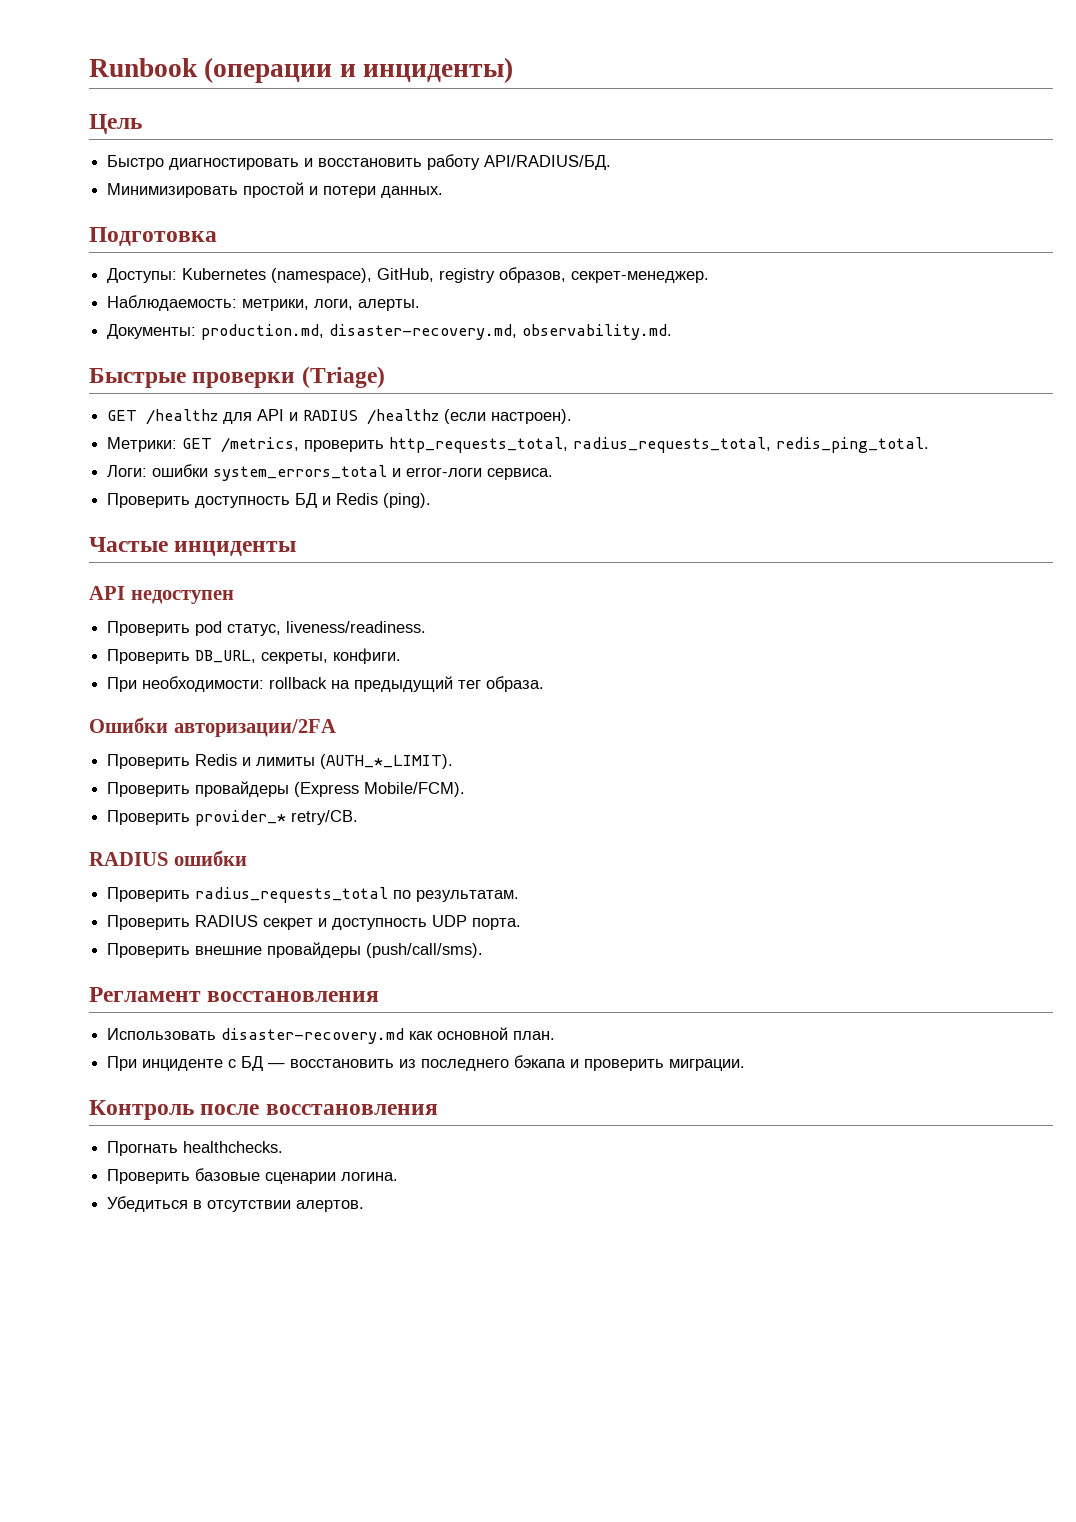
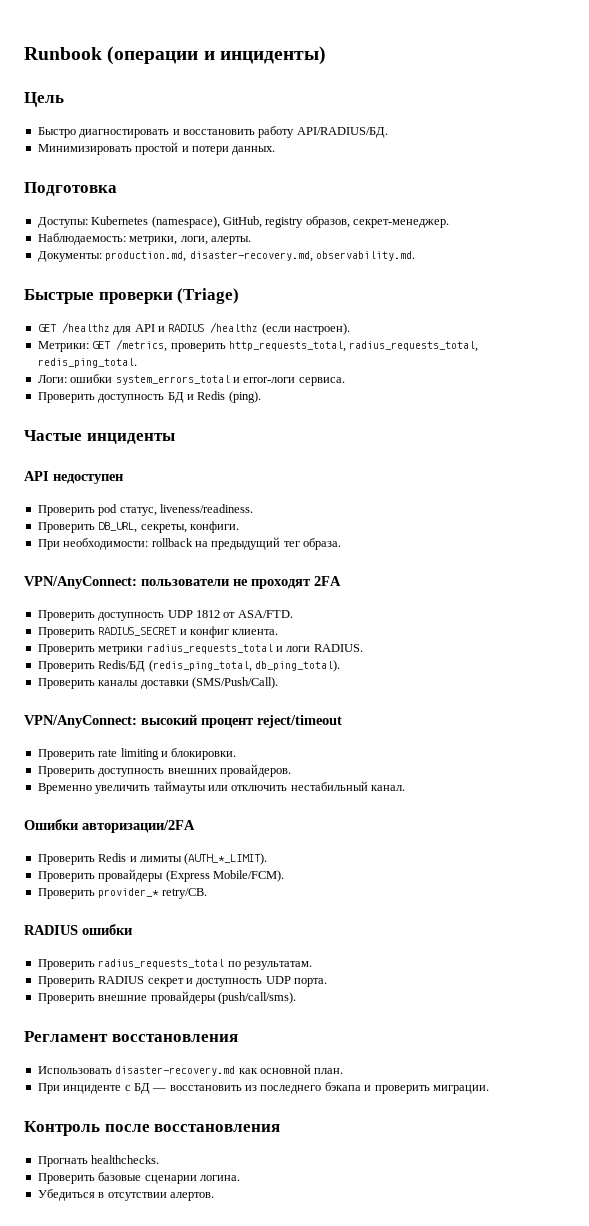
(545, 684) none -> [24,576,341,589] [37,610,293,621] [37,626,279,638] [37,644,363,655] [37,660,340,672] [37,677,278,689] [24,714,342,728] [37,748,237,760] [37,764,291,777] [37,781,405,794] // VPN/AnyConnect: пользователи не проходят 2FA // Проверить доступность UDP 1812 от ASA/FTD. // Проверить RADIUS_SECRET и конфиг клиента. // Проверить метрики radius_requests_total и логи RADIUS. // Проверить Redis/БД (redis_ping_total, db_ping_total). // Проверить каналы доставки (SMS/Push/Call). // VPN/AnyConnect: высокий процент reject/timeout // Проверить rate limiting и блокировки. // Проверить доступность внешних провайдеров. // Временно увеличить таймауты или отключить нестабильный канал.

